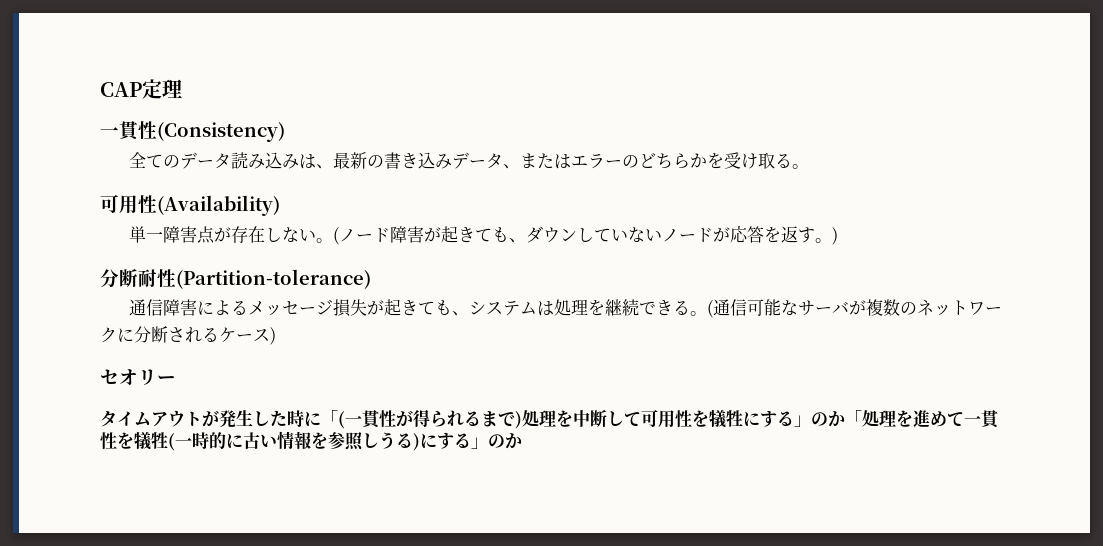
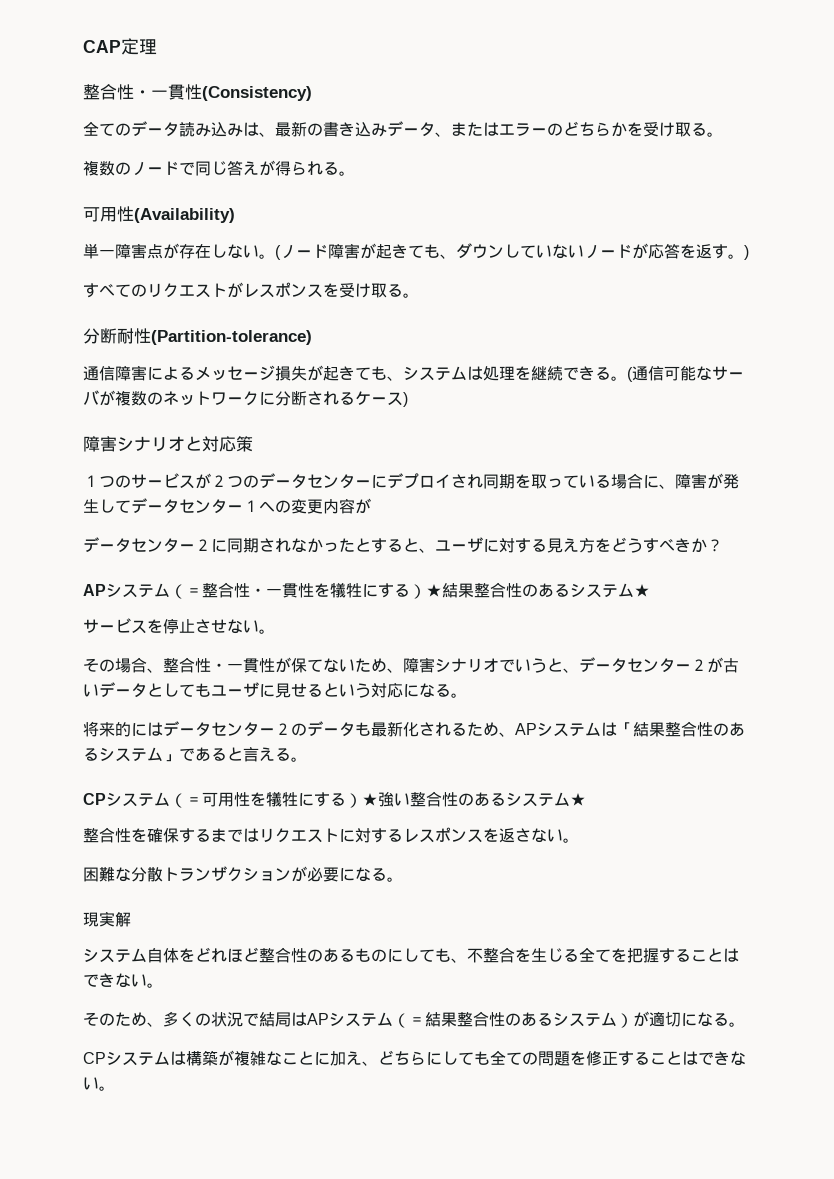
(182, 88) none -> [83,84,151,100] 整合性・
(809, 166) none -> [83,160,355,176] // 複数のノードで同じ答えが得られる。
(838, 236) none -> [83,282,419,298] // すべてのリクエストがレスポンスを受け取る。
[100,369,176,385] [100,409,641,429] セオリー // タイムアウトが発生した時に「(一貫性が得られるまで)処理を中断して -> [83,436,253,452] [83,473,739,489] [83,498,371,514] [83,537,723,553] [83,582,650,599] [83,618,275,634] [83,657,739,673] [83,682,467,698] [83,721,745,737] [83,747,307,762] [83,792,202,808] 障害シナリオと対応策 // １つのサービスが２つのデータセンターにデプロイされ同期を取っている場合に、障害が発生してデータセンター１への変更内容が // データセンター２に同期されなかったとすると、ユーザに対する見え方をどうすべきか？ // APシステム（＝整合性・一貫性を犠牲にする）★結果整合性のあるシステム★ // サービスを停止させない。 // その場合、整合性・一貫性が保てないため、障害シナリオでいうと、データセンター２が古いデータとしてもユーザに見せるという対応になる。 // 将来的にはデータセンター２のデータも最新化されるため、APシステムは「結果整合性のあるシステム」であると言える。 // CPシステム（＝
[794,410,1000,429] [100,431,522,451] 」のか「処理を進めて一貫性を犠牲(一時的に古い情報を参照しうる)にする」のか -> [346,791,586,808] [83,827,579,843] [83,866,403,882] [83,911,131,927] [83,947,739,963] [83,973,163,988] [83,1011,745,1028] [83,1050,746,1066] [83,1077,115,1091] ）★強い整合性のあるシステム★ // 整合性を確保するまではリクエストに対するレスポンスを返さない。 // 困難な分散トランザクションが必要になる。 // 現実解 // システム自体をどれほど整合性のあるものにしても、不整合を生じる全てを把握することはできない。 // そのため、多くの状況で結局はAPシステム（＝結果整合性のあるシステム）が適切になる。 // CPシステムは構築が複雑なことに加え、どちらにしても全ての問題を修正することはできない。

